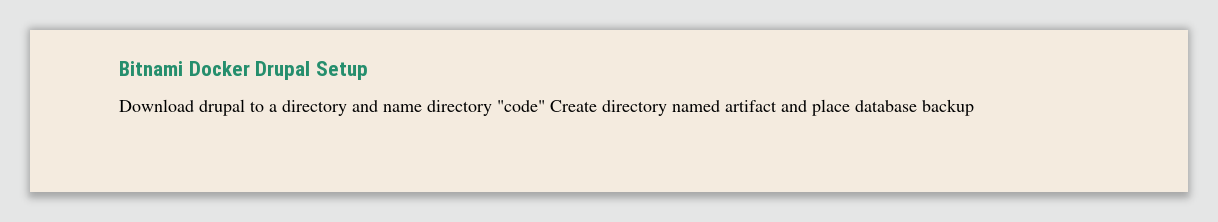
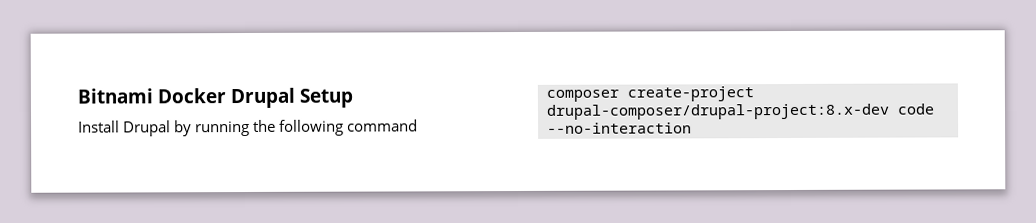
[119,99,974,116] Download drupal to a directory and name directory "code" Create directory named artifact and place database backup -> [78,119,419,137] [546,86,754,102] [546,103,935,120] [547,122,692,134] Install Drupal by running the following command // composer create-project drupal-composer/drupal-project:8.x-dev code --no-interaction

